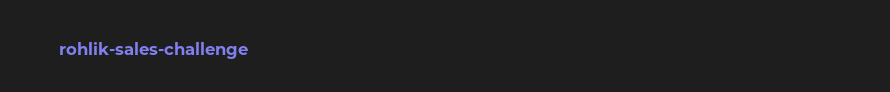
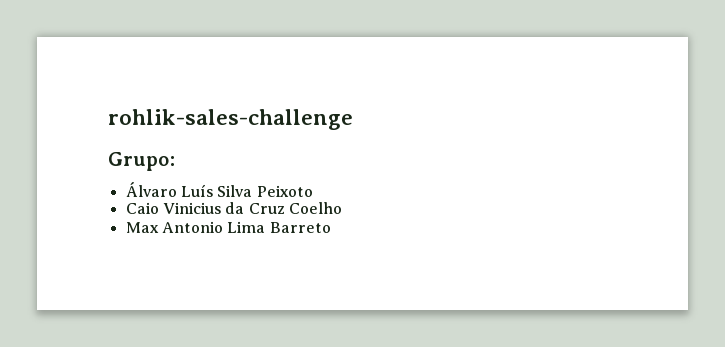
(248, 50) none -> [108,152,175,171] [125,182,313,197] [125,202,342,214] [125,221,331,233] // Grupo: // Álvaro Luís Silva Peixoto // Caio Vinicius da Cruz Coelho // Max Antonio Lima Barreto

